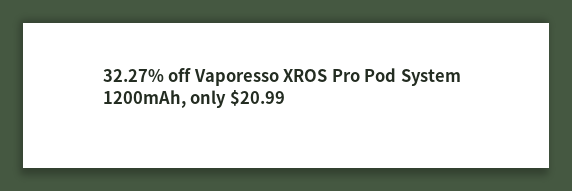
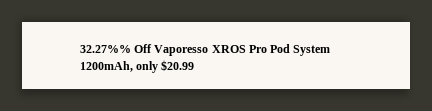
[103,68,192,82] 32.27% off -> [80,44,153,53] 32.27%% Off

